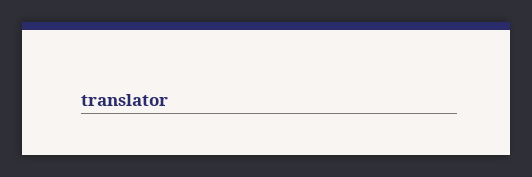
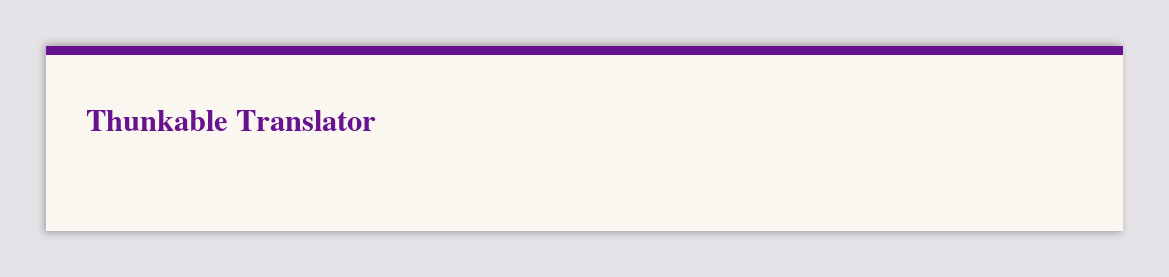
[81,94,168,106] translator -> [86,110,377,131] Thunkable Translator

